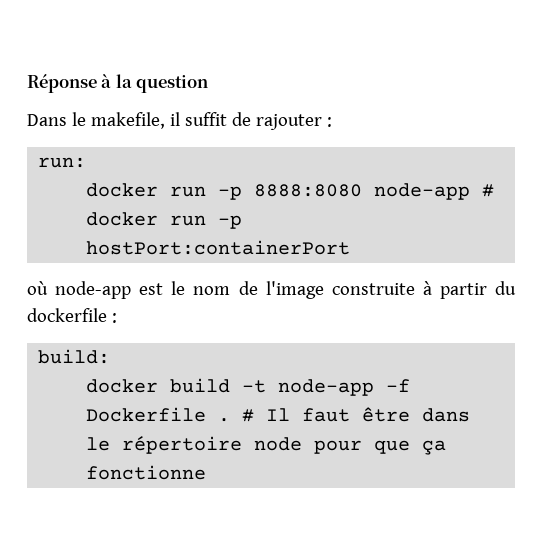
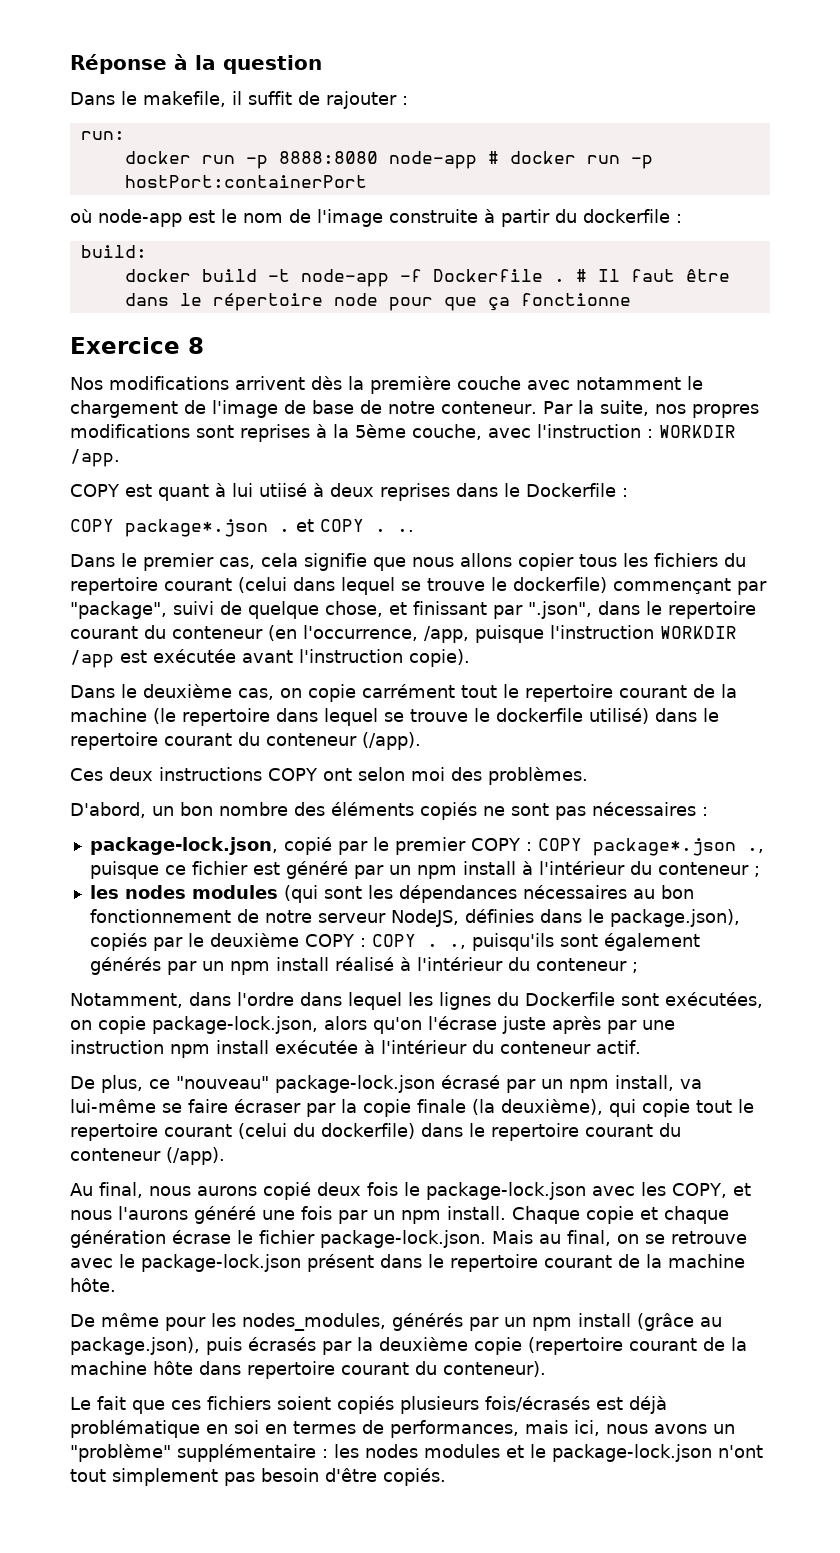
(207, 472) none -> [70,337,204,354] [70,376,703,394] [70,400,759,418] [70,424,736,442] [70,449,120,467] [70,483,628,501] [70,519,414,537] [70,553,746,571] [70,577,767,595] [70,601,756,619] [70,625,737,643] [70,649,470,668] [70,684,737,702] [70,708,719,726] [70,732,421,750] [70,767,588,785] [70,802,708,820] [89,837,764,856] [89,861,760,879] [89,885,694,903] [89,909,740,927] [89,933,700,951] [89,957,638,975] [70,992,763,1010] [70,1016,675,1034] [70,1040,641,1058] [70,1075,702,1093] [70,1099,754,1117] [70,1123,681,1141] [70,1147,225,1165] [70,1182,751,1200] [70,1206,729,1224] [70,1230,747,1248] [70,1254,745,1272] [70,1278,116,1292] [70,1313,722,1331] [70,1337,747,1355] [70,1361,546,1379] [70,1396,667,1414] [70,1420,735,1438] [70,1444,763,1462] [70,1468,446,1486] // Exercice 8 // Nos modifications arrivent dès la première couche avec notamment le chargement de l'image de base de notre conteneur. Par la suite, nos propres modifications sont reprises à la 5ème couche, avec l'instruction : WORKDIR /app. // COPY est quant à lui utiisé à deux reprises dans le Dockerfile : // COPY package*.json . et COPY . .. // Dans le premier cas, cela signifie que nous allons copier tous les fichiers du repertoire courant (celui dans lequel se trouve le dockerfile) commençant par "package", suivi de quelque chose, et finissant par ".json", dans le repertoire courant du conteneur (en l'occurrence, /app, puisque l'instruction WORKDIR /app est exécutée avant l'instruction copie). // Dans le deuxième cas, on copie carrément tout le repertoire courant de la machine (le repertoire dans lequel se trouve le dockerfile utilisé) dans le repertoire courant du conteneur (/app). // Ces deux instructions COPY ont selon moi des problèmes. // D'abord, un bon nombre des éléments copiés ne sont pas nécessaires : // package-lock.json, copié par le premier COPY : COPY package*.json ., puisque ce fichier est généré par un npm install à l'intérieur du conteneur ; // les nodes modules (qui sont les dépendances nécessaires au bon fonctionnement de notre serveur NodeJS, définies dans le package.json), copiés par le deuxième COPY : COPY . ., puisqu'ils sont également générés par un npm install réalisé à l'intérieur du conteneur ; // Notamment, dans l'ordre dans lequel les lignes du Dockerfile sont exécutées, on copie package-lock.json, alors qu'on l'écrase juste après par une instruction npm install exécutée à l'intérieur du conteneur actif. // De plus, ce "nouveau" package-lock.json écrasé par un npm install, va lui-même se faire écraser par la copie finale (la deuxième), qui copie tout le repertoire courant (celui du dockerfile) dans le repertoire courant du conteneur (/app). // Au final, nous aurons copié deux fois le package-lock.json avec les COPY, et nous l'aurons généré une fois par un npm install. Chaque copie et chaque génération écrase le fichier package-lock.json. Mais au final, on se retrouve avec le package-lock.json présent dans le repertoire courant de la machine hôte. // De même pour les nodes_modules, générés par un npm install (grâce au package.json), puis écrasés par la deuxième copie (repertoire courant de la machine hôte dans repertoire courant du conteneur). // Le fait que ces fichiers soient copiés plusieurs fois/écrasés est déjà problématique en soi en termes de performances, mais ici, nous avons un "problème" supplémentaire : les nodes modules et le package-lock.json n'ont tout simplement pas besoin d'être copiés.

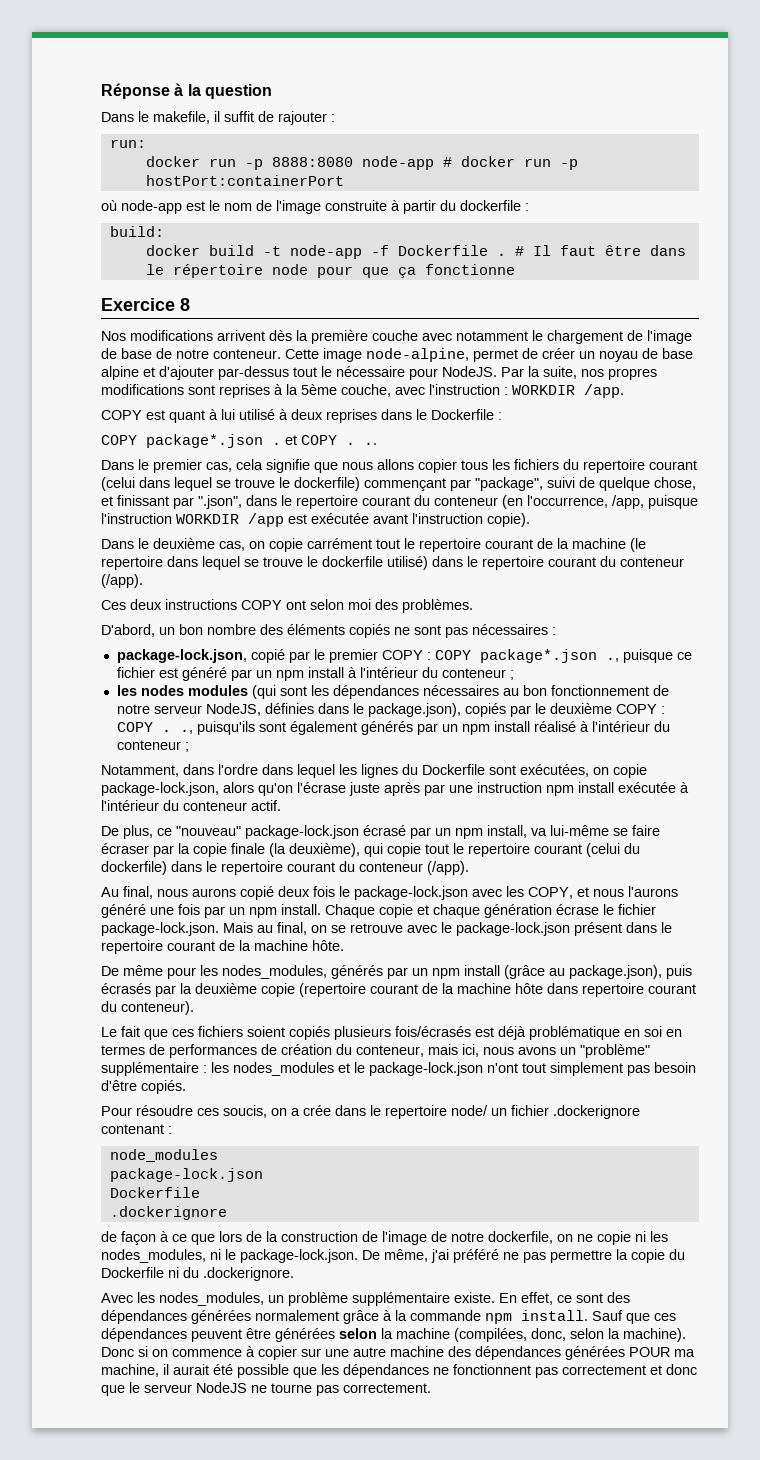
(537, 407) none -> [285,348,693,362] [101,366,497,380] Cette image node-alpine, permet de créer un noyau de base alpine et d'ajouter par-dessus tout le nécessaire pour NodeJS.
[259,483,307,497] utiisé -> [239,409,275,420] utilisé
[390,1420,519,1438] performances, -> [169,1044,424,1058] performances de création du conteneur,
[365,1444,500,1458] nodes modules -> [233,1062,334,1076] nodes_modules
(446, 1477) none -> [101,1105,640,1119] [101,1124,172,1134] [109,1149,218,1162] [109,1168,263,1182] [109,1187,200,1198] [109,1206,227,1220] [101,1231,668,1245] [101,1249,685,1263] [101,1267,294,1281] [101,1292,630,1306] [101,1310,676,1324] [101,1328,686,1342] [101,1346,695,1360] [101,1364,697,1378] [101,1382,431,1396] // Pour résoudre ces soucis, on a crée dans le repertoire node/ un fichier .dockerignore contenant : // node_modules // package-lock.json // Dockerfile // .dockerignore // de façon à ce que lors de la construction de l'image de notre dockerfile, on ne copie ni les nodes_modules, ni le package-lock.json. De même, j'ai préféré ne pas permettre la copie du Dockerfile ni du .dockerignore. // Avec les nodes_modules, un problème supplémentaire existe. En effet, ce sont des dépendances générées normalement grâce à la commande npm install. Sauf que ces dépendances peuvent être générées selon la machine (compilées, donc, selon la machine). Donc si on commence à copier sur une autre machine des dépendances générées POUR ma machine, il aurait été possible que les dépendances ne fonctionnent pas correctement et donc que le serveur NodeJS ne tourne pas correctement.

